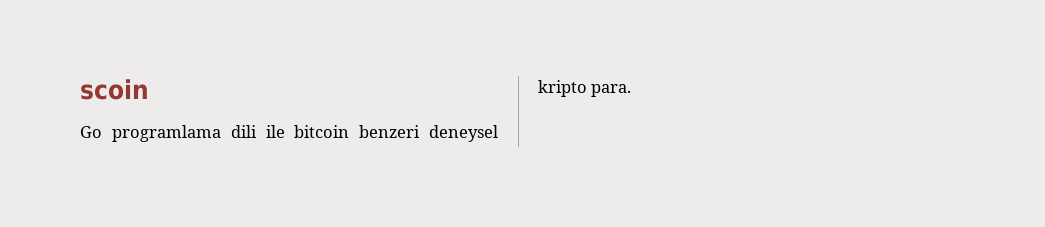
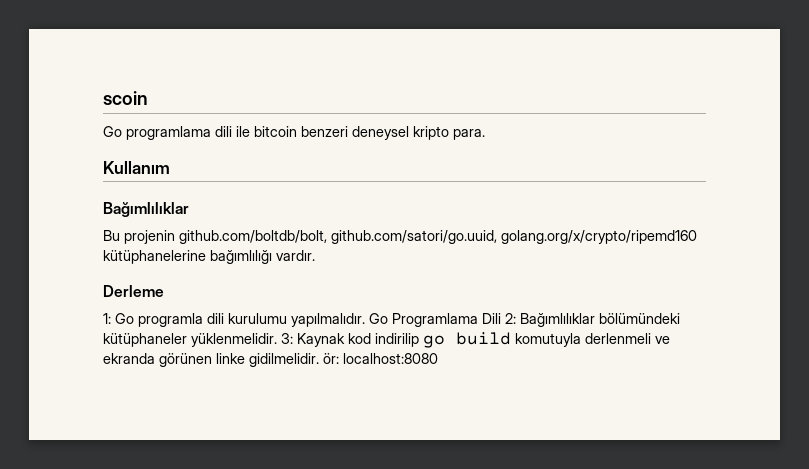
(632, 90) none -> [103,161,170,174] [103,202,189,217] [103,230,697,244] [103,250,315,264] [103,285,164,297] [103,313,680,327] [103,332,670,348] [103,353,438,367] // Kullanım // Bağımlılıklar // Bu projenin github.com/boltdb/bolt, github.com/satori/go.uuid, golang.org/x/crypto/ripemd160 kütüphanelerine bağımlılığı vardır. // Derleme // 1: Go programla dili kurulumu yapılmalıdır. Go Programlama Dili 2: Bağımlılıklar bölümündeki kütüphaneler yüklenmelidir. 3: Kaynak kod indirilip go build komutuyla derlenmeli ve ekranda görünen linke gidilmelidir. ör: localhost:8080

